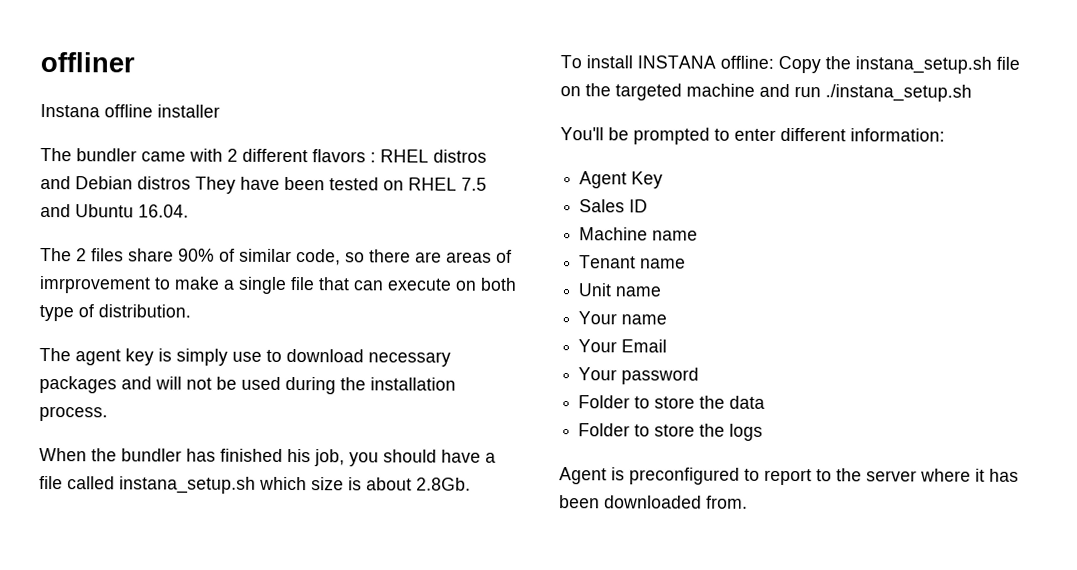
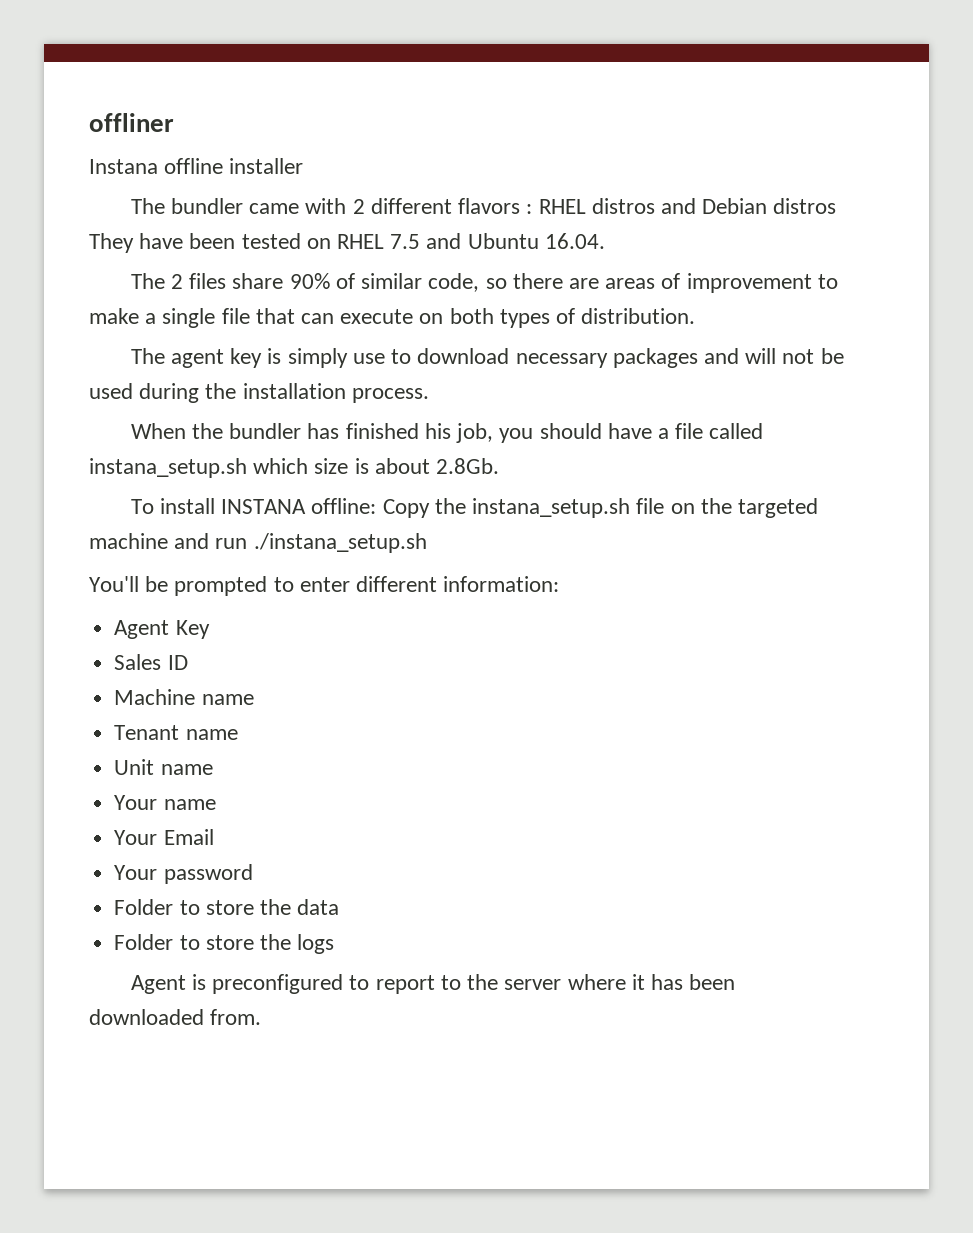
[39,275,151,294] imrprovement -> [686,273,812,293] improvement
[39,304,74,322] type -> [499,309,550,328] types

